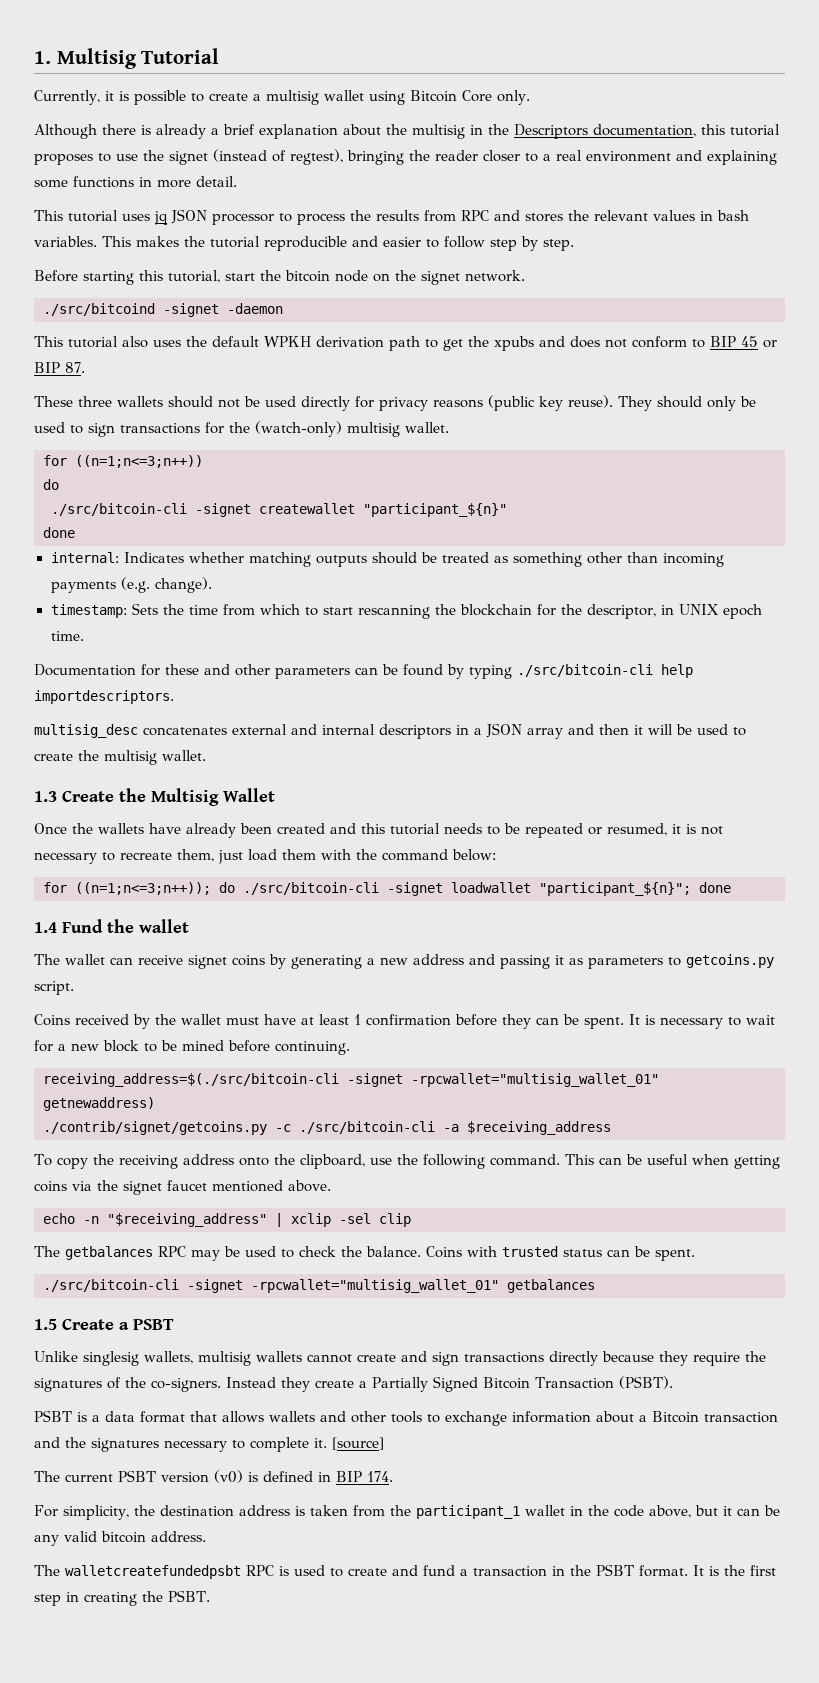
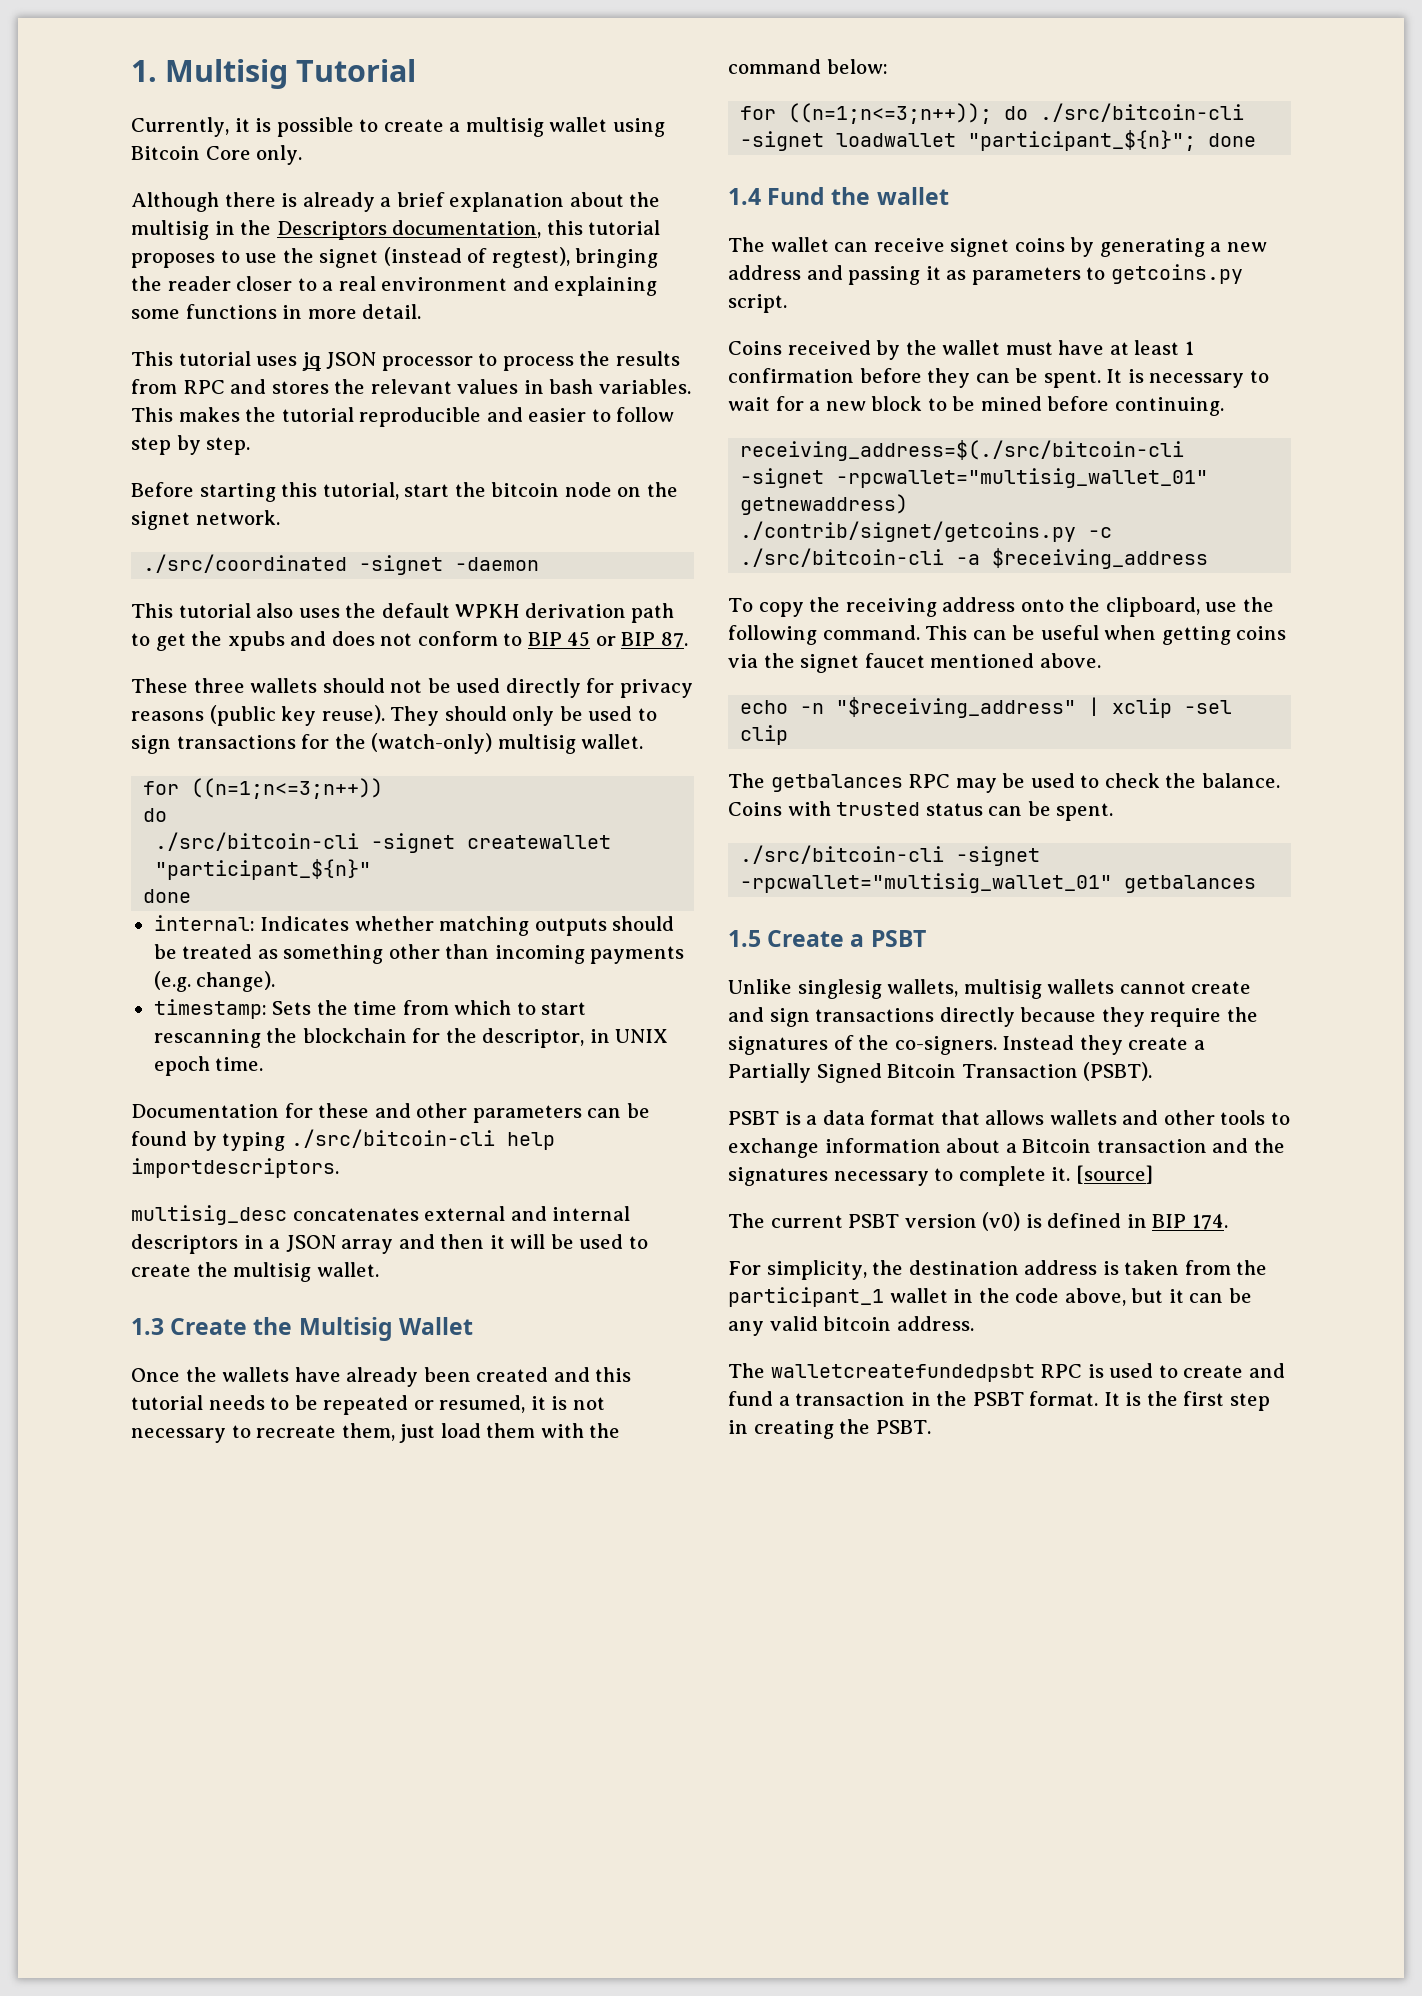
[43,303,155,316] ./src/bitcoind -> [143,554,348,573] ./src/coordinated

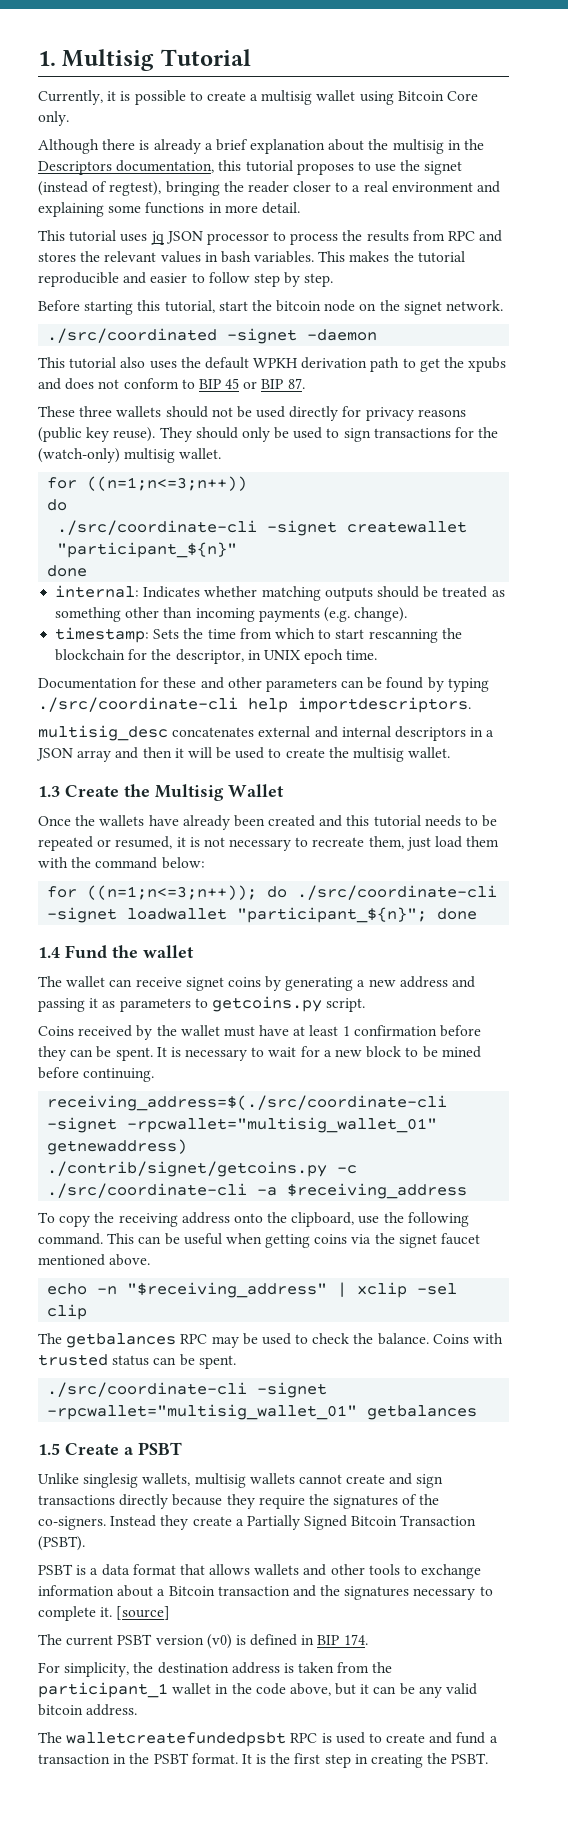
[155,832,360,851] ./src/bitcoin-cli -> [57,520,258,535] ./src/coordinate-cli
[290,1129,495,1148] ./src/bitcoin-cli -> [38,697,238,712] ./src/coordinate-cli
[1040,103,1245,122] ./src/bitcoin-cli -> [297,885,498,900] ./src/coordinate-cli
[740,440,1185,461] receiving_address=$(./src/bitcoin-cli -> [47,1095,448,1111] receiving_address=$(./src/coordinate-cli
[740,548,945,567] ./src/bitcoin-cli -> [47,1183,248,1198] ./src/coordinate-cli
[740,845,945,864] ./src/bitcoin-cli -> [47,1382,248,1397] ./src/coordinate-cli

